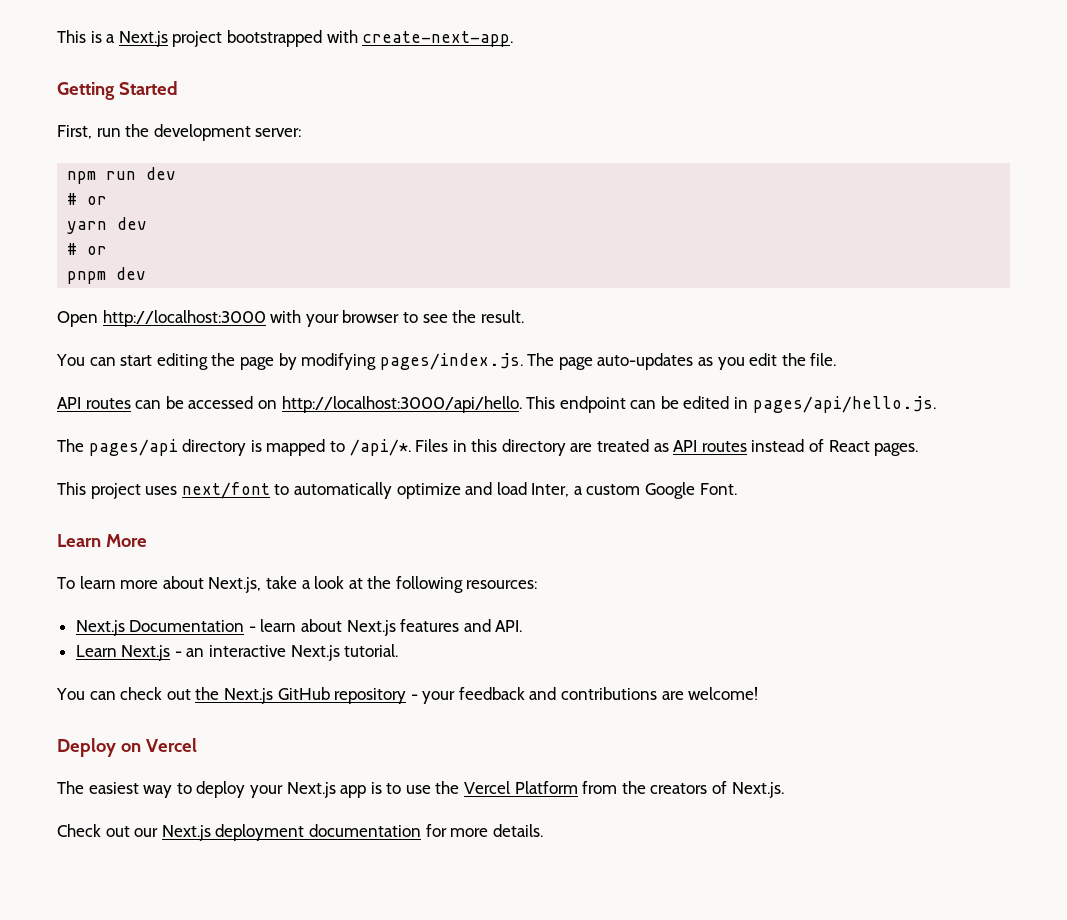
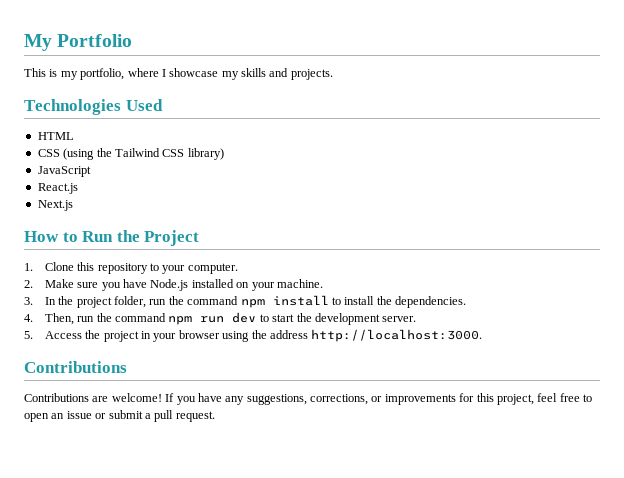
[57,30,514,47] [57,81,178,100] [57,124,302,141] [67,167,177,184] [67,193,108,205] [67,217,148,234] [67,243,108,255] [67,267,147,284] [57,310,524,327] [56,353,837,370] [57,396,936,413] [57,439,919,456] [57,482,737,499] [57,534,147,547] [57,576,538,593] [75,619,523,636] [75,644,399,661] [56,687,759,704] [57,738,197,757] [57,781,784,798] [57,824,543,841] This is a Next.js project bootstrapped with create-next-app. // Getting Started // First, run the development server: // npm run dev // # or // yarn dev // # or // pnpm dev // Open http://localhost:3000 with your browser to see the result. // You can start editing the page by modifying pages/index.js. The page auto-updates as you edit the file. // API routes can be accessed on http://localhost:3000/api/hello. This endpoint can be edited in pages/api/hello.js. // The pages/api directory is mapped to /api/*. Files in this directory are treated as API routes instead of React pages. // This project uses next/font to automatically optimize and load Inter, a custom Google Font. // Learn More // To learn more about Next.js, take a look at the following resources: // Next.js Documentation - learn about Next.js features and API. // Learn Next.js - an interactive Next.js tutorial. // You can check out the Next.js GitHub repository - your feedback and contributions are welcome! // Deploy on Vercel // The easiest way to deploy your Next.js app is to use the Vercel Platform from the creators of Next.js. // Check out our Next.js deployment documentation for more details. -> [24,34,133,51] [24,68,333,80] [24,99,163,115] [37,132,74,140] [37,148,224,160] [37,166,91,177] [37,183,78,194] [37,200,73,211] [24,230,200,246] [24,262,238,274] [24,279,323,291] [24,295,467,308] [24,312,417,325] [24,329,483,342] [24,361,127,373] [24,393,592,405] [24,410,215,422] My Portfolio // This is my portfolio, where I showcase my skills and projects. // Technologies Used // HTML // CSS (using the Tailwind CSS library) // JavaScript // React.js // Next.js // How to Run the Project // 1. Clone this repository to your computer. // 2. Make sure you have Node.js installed on your machine. // 3. In the project folder, run the command npm install to install the dependencies. // 4. Then, run the command npm run dev to start the development server. // 5. Access the project in your browser using the address http://localhost:3000. // Contributions // Contributions are welcome! If you have any suggestions, corrections, or improvements for this project, feel free to open an issue or submit a pull request.

